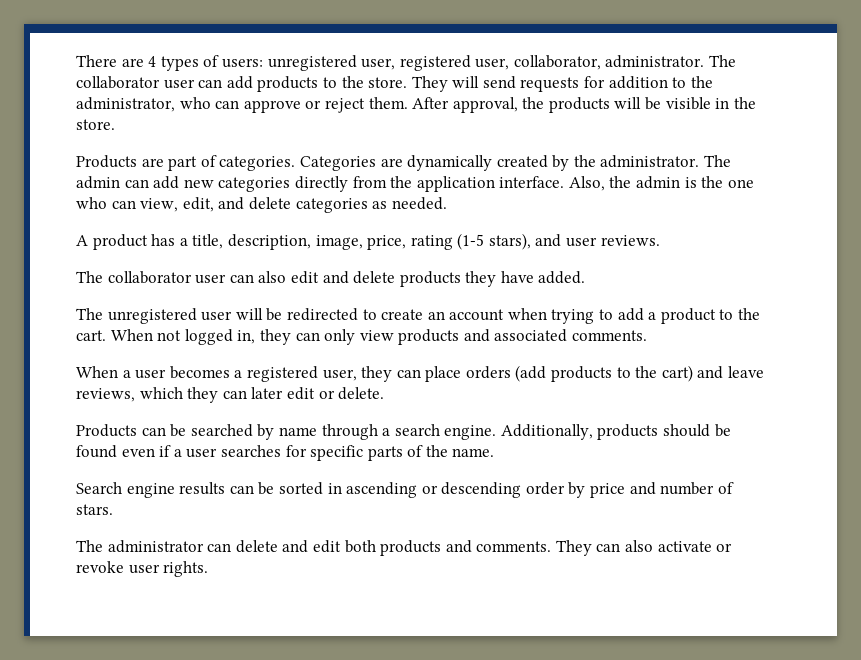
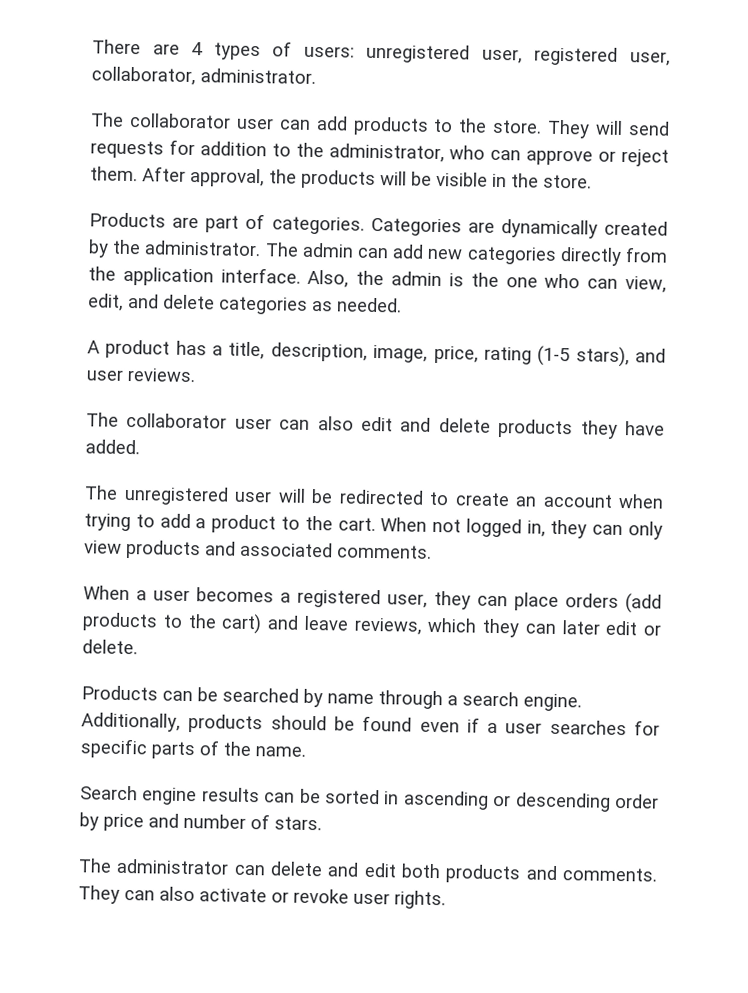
(705, 61) none -> (316, 76) //

